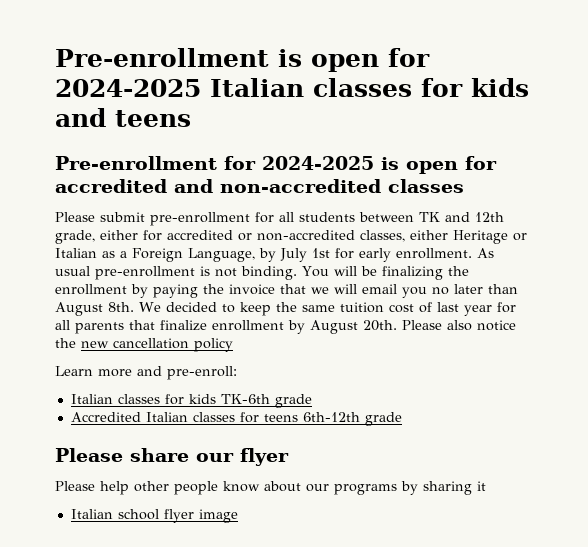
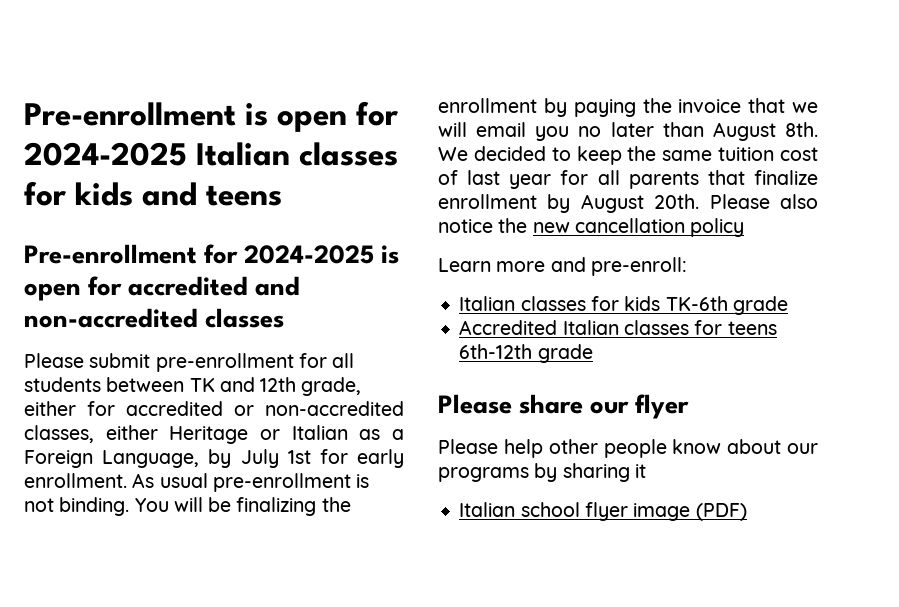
(238, 516) none -> [695,503,747,521] (PDF)

